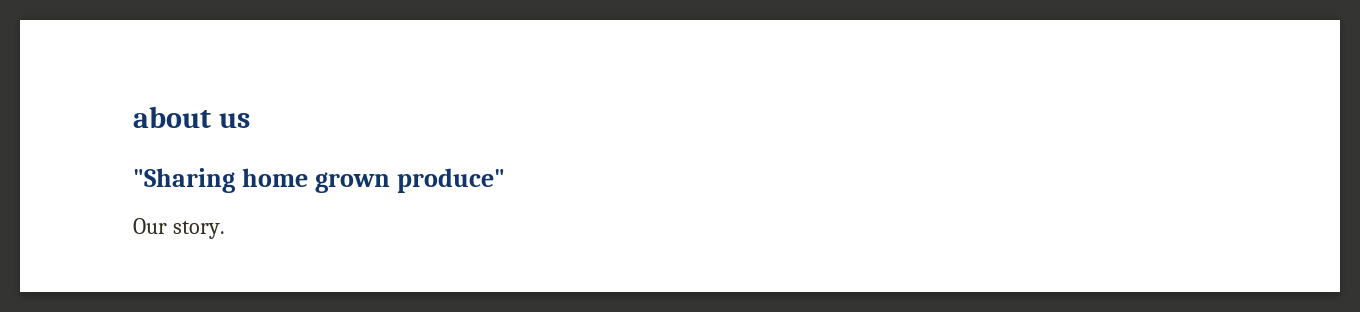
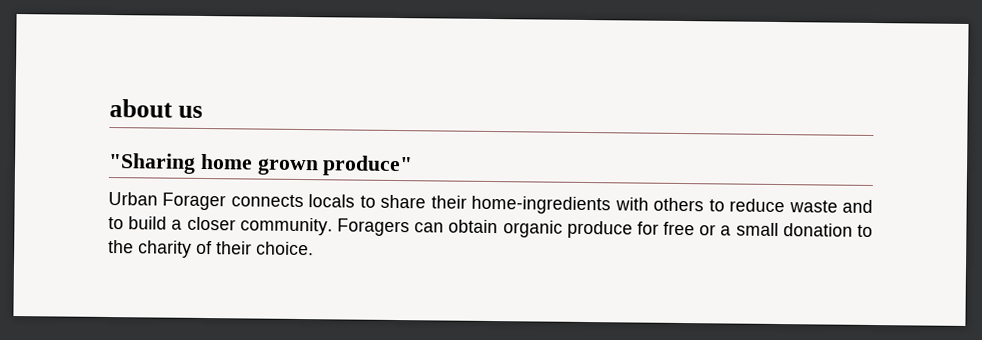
[133,218,225,239] Our story. -> [108,191,873,215] [108,216,873,239] [108,239,314,258] Urban Forager connects locals to share their home-ingredients with others to reduce waste and to build a closer community. Foragers can obtain organic produce for free or a small donation to the charity of their choice.

